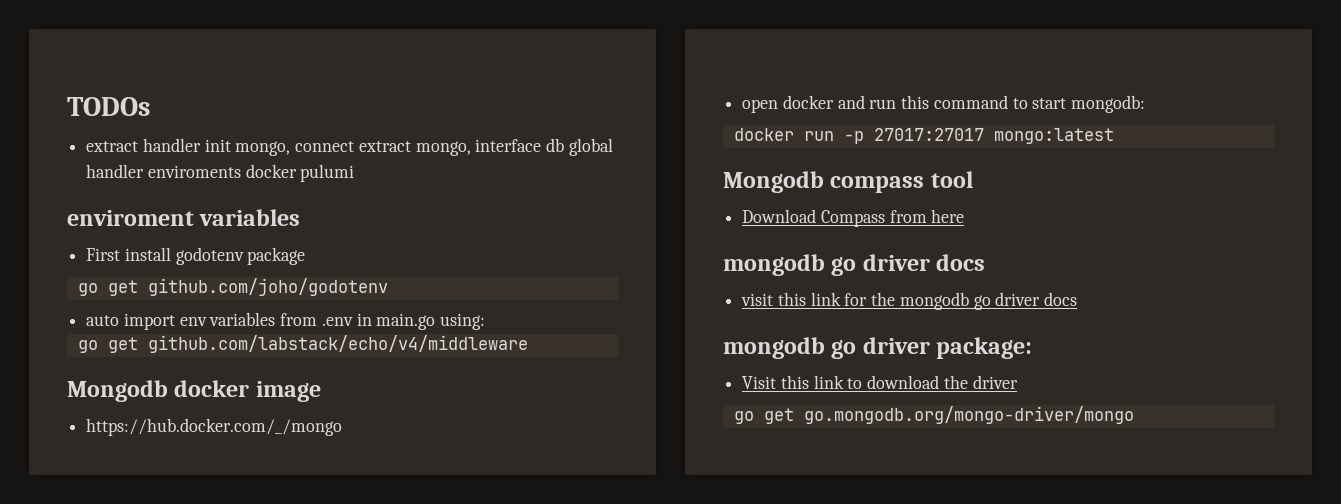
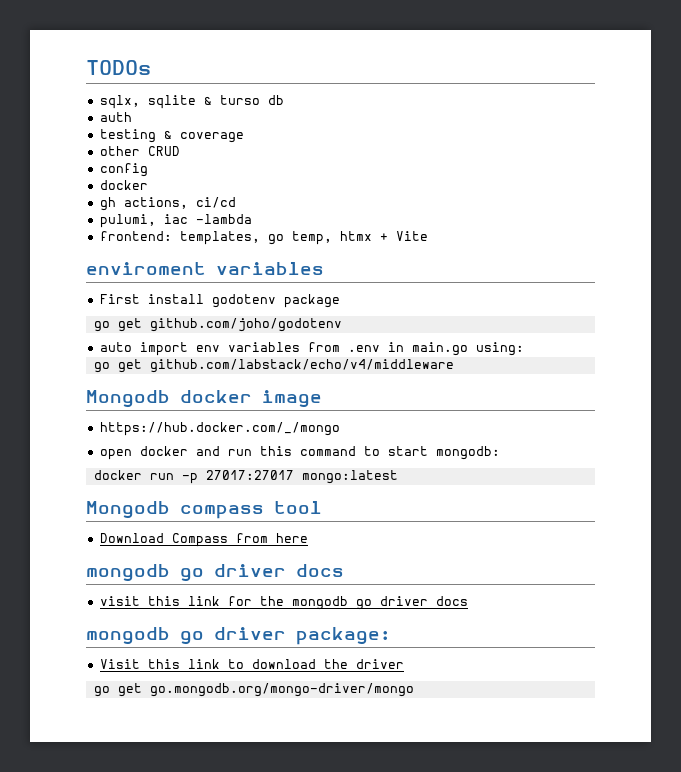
[86,138,613,156] [86,164,355,182] extract handler init mongo, connect extract mongo, interface db global handler enviroments docker pulumi -> [99,95,284,109] [99,112,132,122] [99,129,244,143] [99,146,180,156] [99,163,148,177] [99,180,148,190] [99,197,236,211] [99,214,252,228] [99,231,428,245] sqlx, sqlite & turso db // auth // testing & coverage // other CRUD // config // docker // gh actions, ci/cd // pulumi, iac -lambda // frontend: templates, go temp, htmx + Vite

